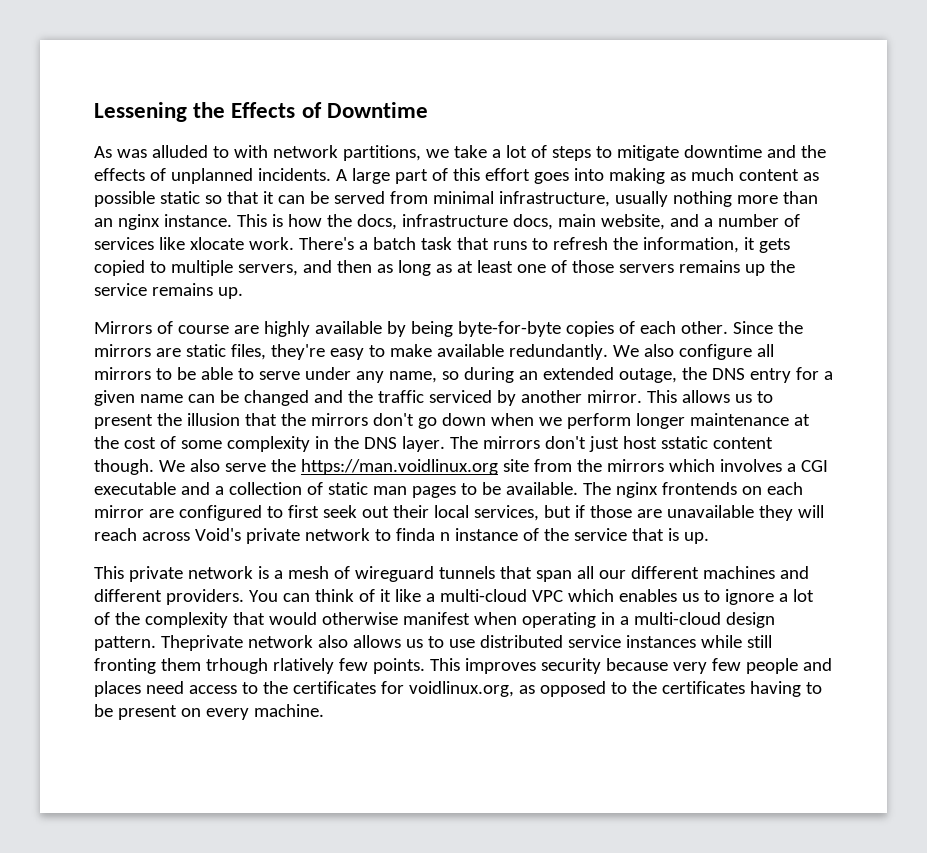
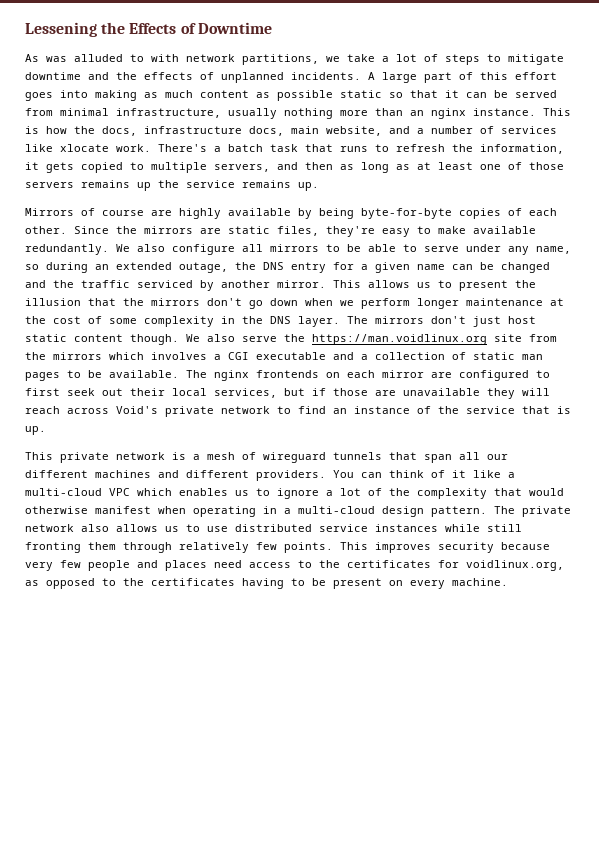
[660,436,708,449] sstatic -> [25,334,67,342] static
[395,528,450,541] finda n -> [298,406,347,414] find an
[160,635,243,651] Theprivate -> [494,506,571,517] The private
[205,658,334,674] trhough rlatively -> [123,542,249,553] through relatively

